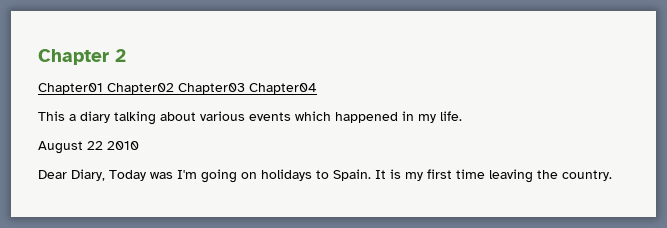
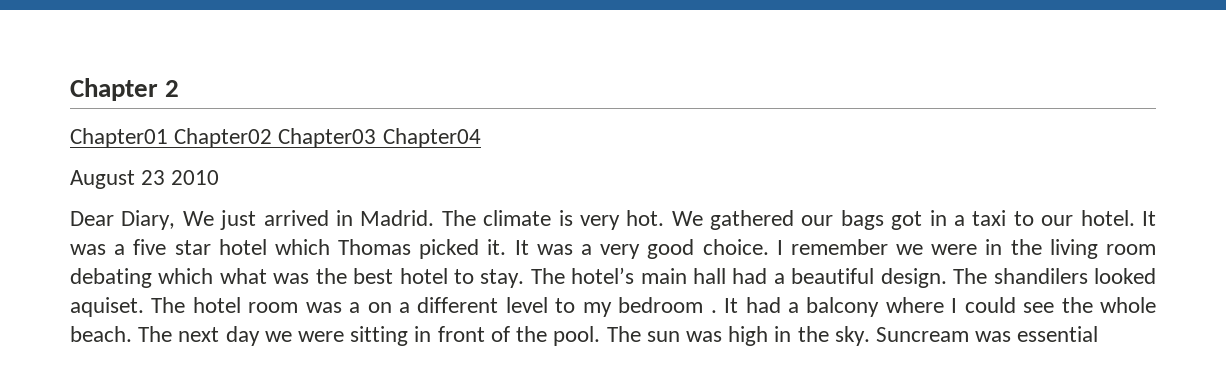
[38,111,462,125] // This a diary talking about various events which happened in my life. -> (481, 138) none
[87,141,103,150] 22 -> [141,170,166,185] 23
[109,169,612,183] Today was I'm going on holidays to Spain. It is my first time leaving the country. -> [182,210,1157,230] [70,239,1156,259] [70,267,1157,288] [70,297,1156,317] [70,326,1099,346] We just arrived in Madrid. The climate is very hot. We gathered our bags got in a taxi to our hotel. It was a five star hotel which Thomas picked it. It was a very good choice. I remember we were in the living room debating which what was the best hotel to stay. The hotel’s main hall had a beautiful design. The shandilers looked aquiset. The hotel room was a on a different level to my bedroom . It had a balcony where I could see the whole beach. The next day we were sitting in front of the pool. The sun was high in the sky. Suncream was essential

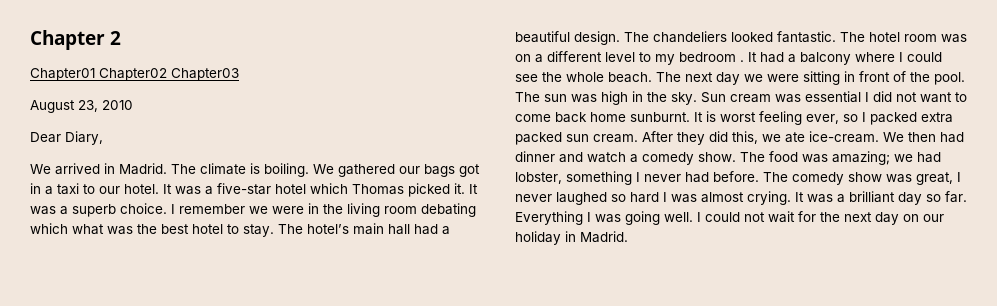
[382,128,481,148] Chapter04 -> (239, 74) none
[141,170,166,185] 23 -> [78,100,98,112] 23,
[182,210,257,230] We just -> [30,164,51,174] // We
[579,210,665,230] very hot. -> [264,163,309,177] boiling.
[133,239,211,255] five star -> [217,183,271,195] five-star
[600,239,695,259] very good -> [72,204,116,217] superb
[993,268,1157,284] [70,297,144,317] shandilers looked aquiset. -> [653,31,836,43] chandeliers looked fantastic.
[349,302,361,313] a -> (967, 38) none
[875,326,1099,342] Suncream was essential -> [701,91,967,103] [515,111,953,125] [515,131,964,145] [515,151,941,165] [515,171,961,185] [515,191,967,205] [515,211,944,225] [515,231,628,245] Sun cream was essential I did not want to come back home sunburnt. It is worst feeling ever, so I packed extra packed sun cream. After they did this, we ate ice-cream. We then had dinner and watch a comedy show. The food was amazing; we had lobster, something I never had before. The comedy show was great, I never laughed so hard I was almost crying. It was a brilliant day so far. Everything I was going well. I could not wait for the next day on our holiday in Madrid.

